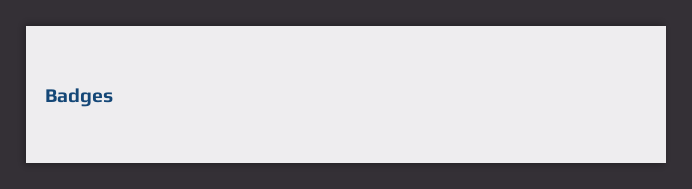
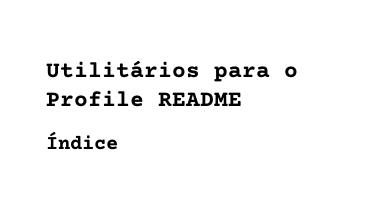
[45,88,113,107] Badges -> [46,60,298,82] [46,90,242,107] [46,131,118,150] Utilitários para o Profile README // Índice

